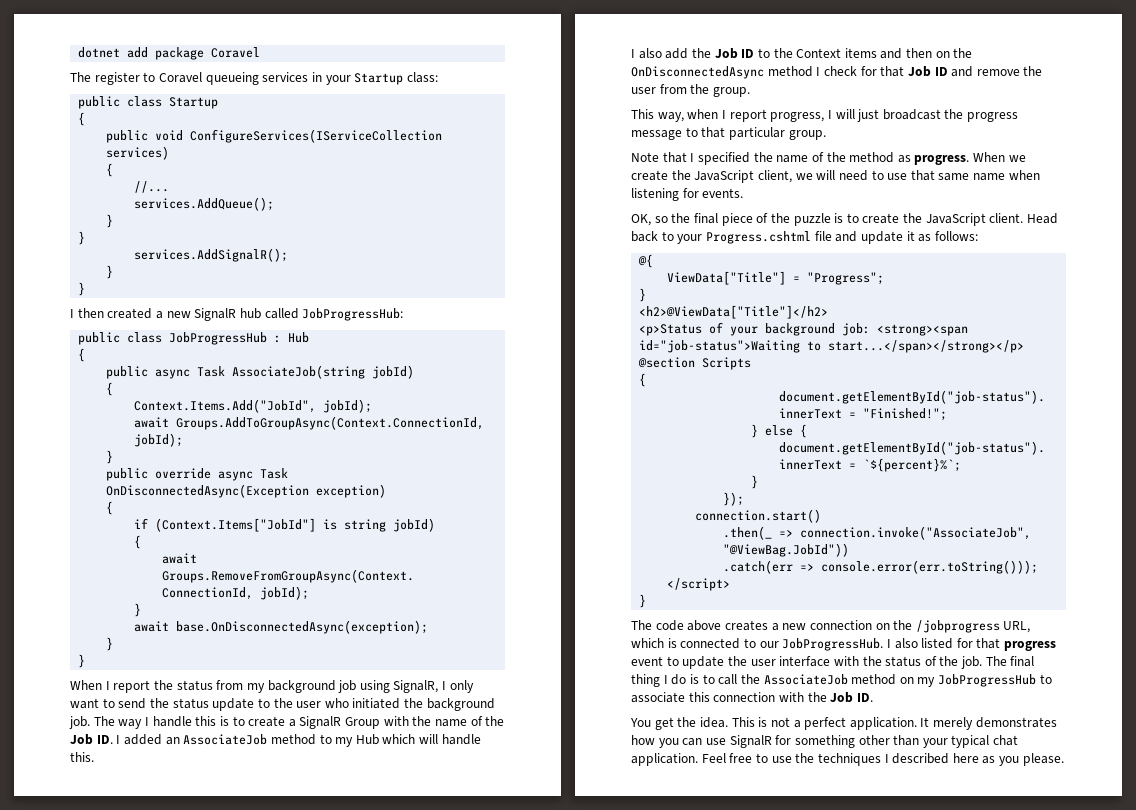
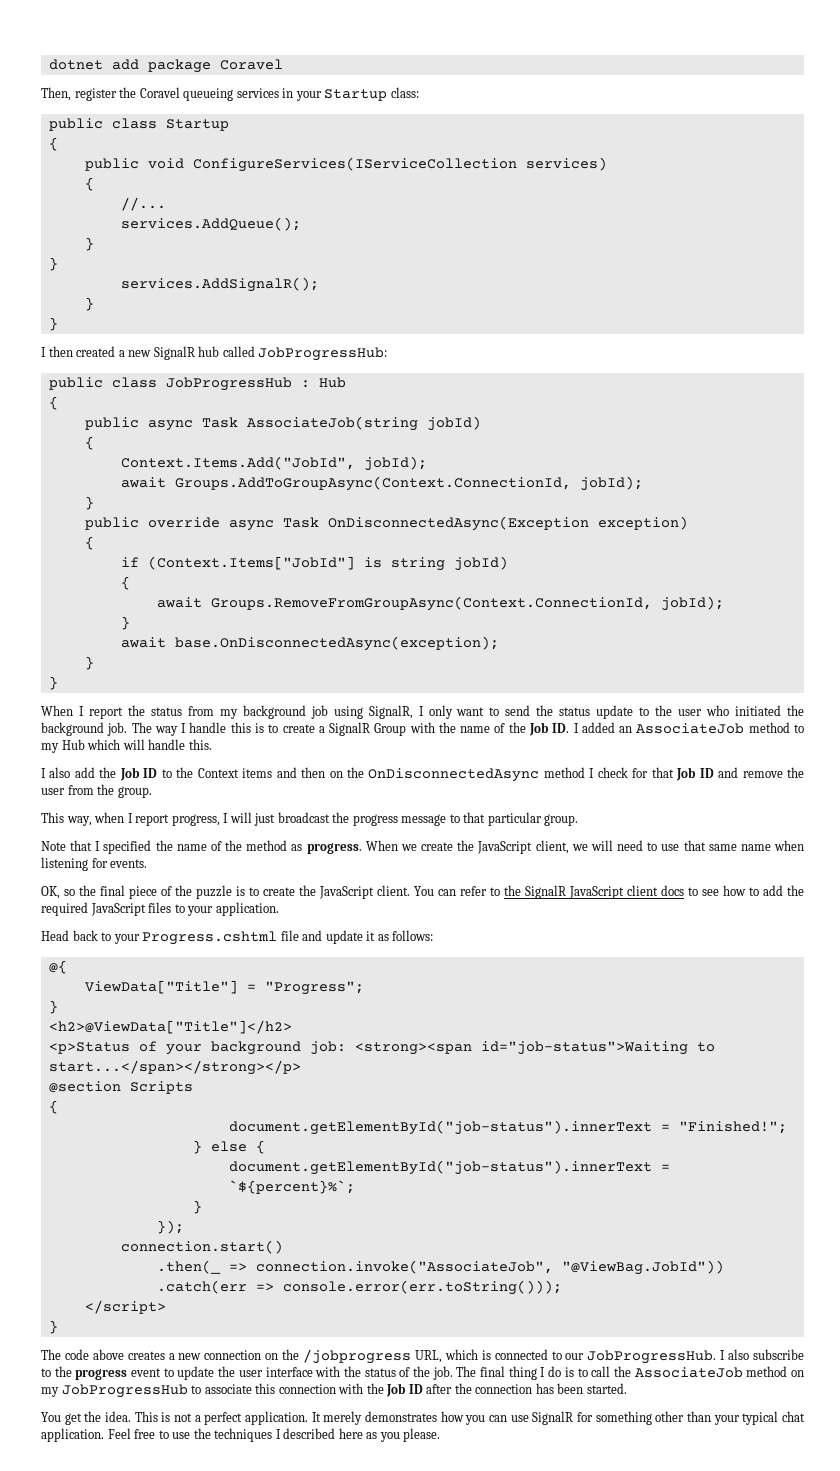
[70,72,156,85] The register to -> [41,87,137,101] Then, register the
(1024, 218) none -> [414,885,804,899] [41,902,279,916] You can refer to the SignalR JavaScript client docs to see how to add the required JavaScript files to your application. //
[921,638,1001,649] listed for that -> [753,1349,805,1360] [41,1366,72,1377] subscribe to the
[856,693,873,702] ID. -> [408,1383,627,1394] ID after the connection has been started.

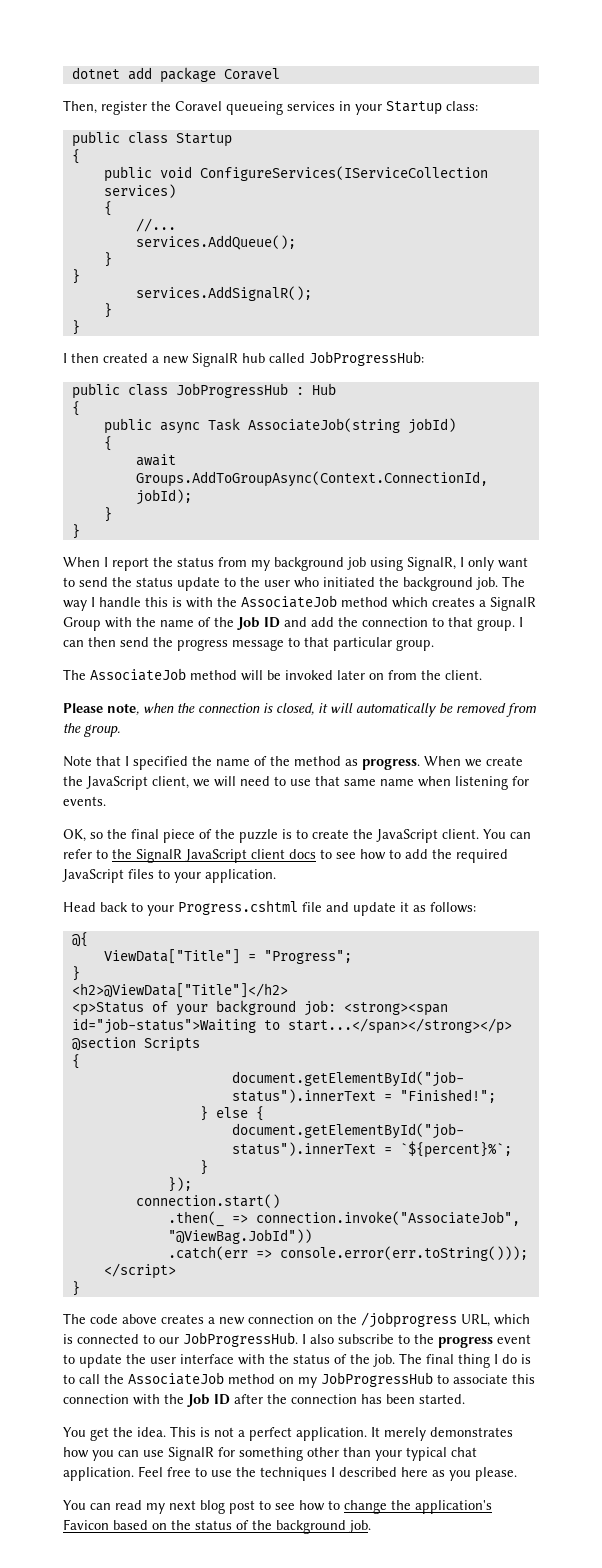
[120,456,427,471] // Context.Items.Add("JobId", jobId); -> (112, 443) none
[84,516,688,531] [84,536,94,550] [120,556,508,571] [120,576,130,590] [156,596,724,611] [120,616,130,630] [120,636,499,651] [84,656,94,670] // public override async Task OnDisconnectedAsync(Exception exception) // { // if (Context.Items["JobId"] is string jobId) // { // await Groups.RemoveFromGroupAsync(Context.ConnectionId, jobId); // } // await base.OnDisconnectedAsync(exception); // } -> (112, 514) none
[268,724,315,733] to create -> [186,595,475,608] with the AssociateJob method which creates
[552,722,804,734] [41,739,212,753] [41,767,805,782] [41,784,152,798] [41,812,330,826] ID. I added an AssociateJob method to my Hub which will handle this. // I also add the Job ID to the Context items and then on the OnDisconnectedAsync method I check for that Job ID and remove the user from the group. // This way, when I report progress, I will just broadcast -> [264,617,523,631] [63,637,149,647] ID and add the connection to that group. I can then send
(579, 820) none -> [63,668,482,681] [63,703,537,717] [63,723,120,737] // The AssociateJob method will be invoked later on from the client. // Please note, when the connection is closed, it will automatically be removed from the group.
(441, 1435) none -> [63,1500,492,1514] [63,1519,371,1534] // You can read my next blog post to see how to change the application's Favicon based on the status of the background job.

